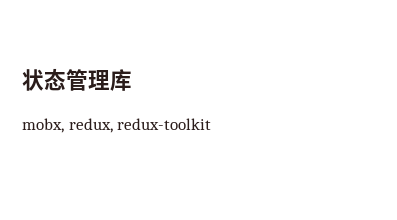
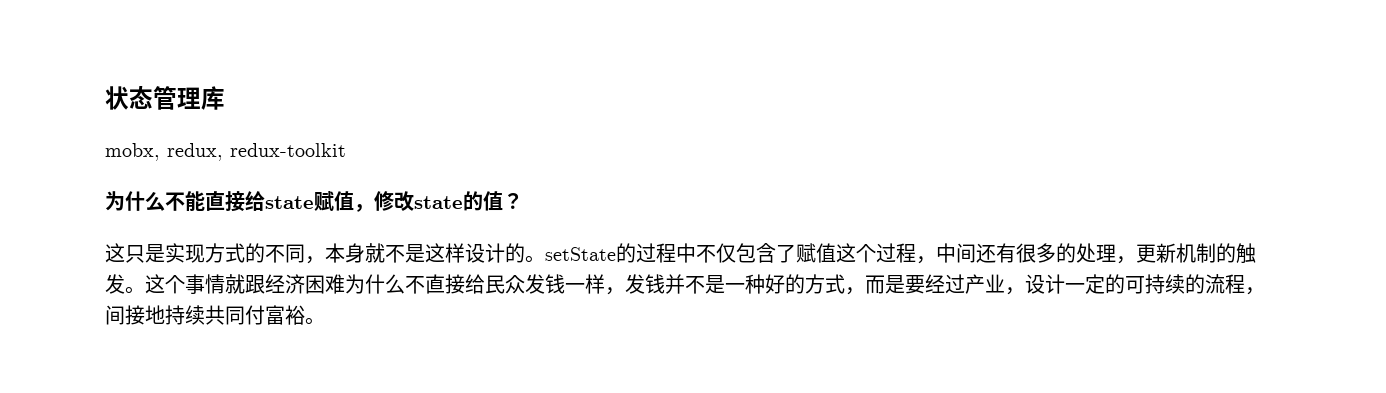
(212, 124) none -> [105,191,523,212] [105,243,1256,264] [105,274,1265,295] [105,305,325,325] // 为什么不能直接给state赋值，修改state的值？ // 这只是实现方式的不同，本身就不是这样设计的。setState的过程中不仅包含了赋值这个过程，中间还有很多的处理，更新机制的触发。这个事情就跟经济困难为什么不直接给民众发钱一样，发钱并不是一种好的方式，而是要经过产业，设计一定的可持续的流程，间接地持续共同付富裕。

